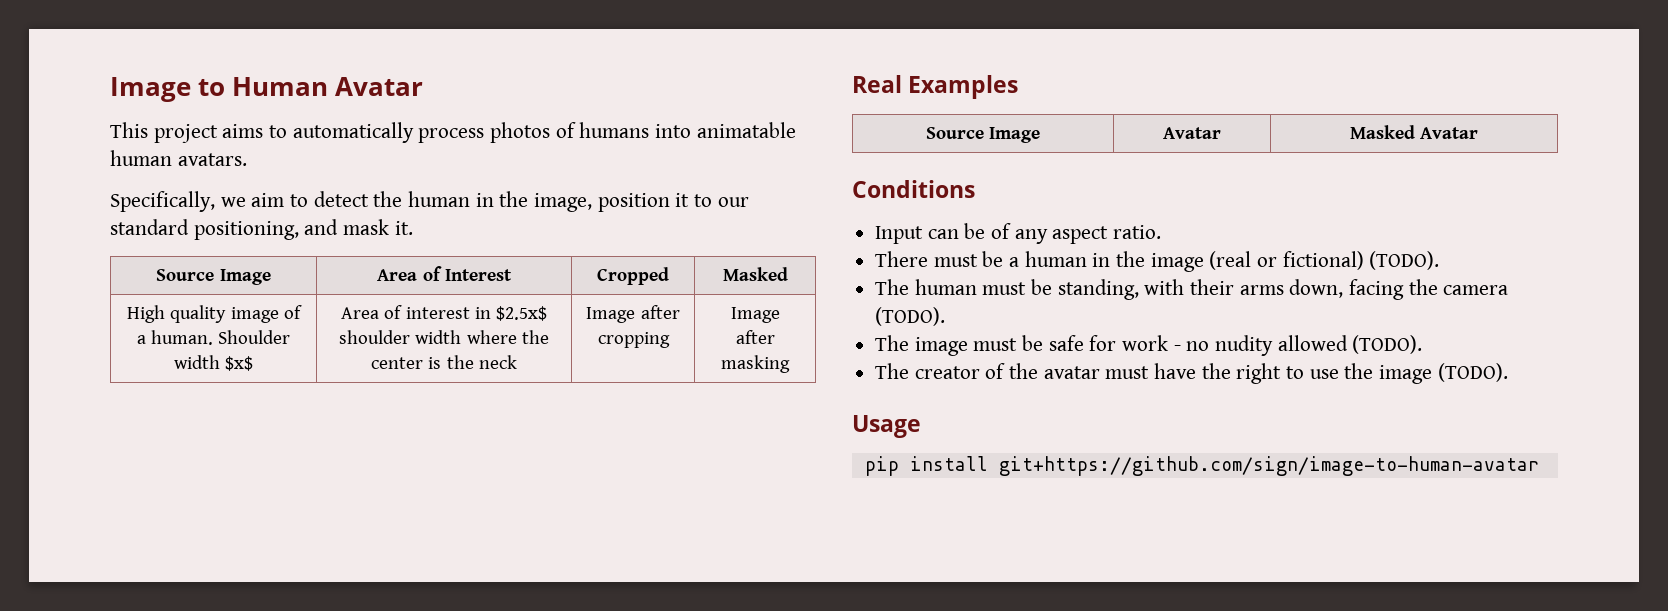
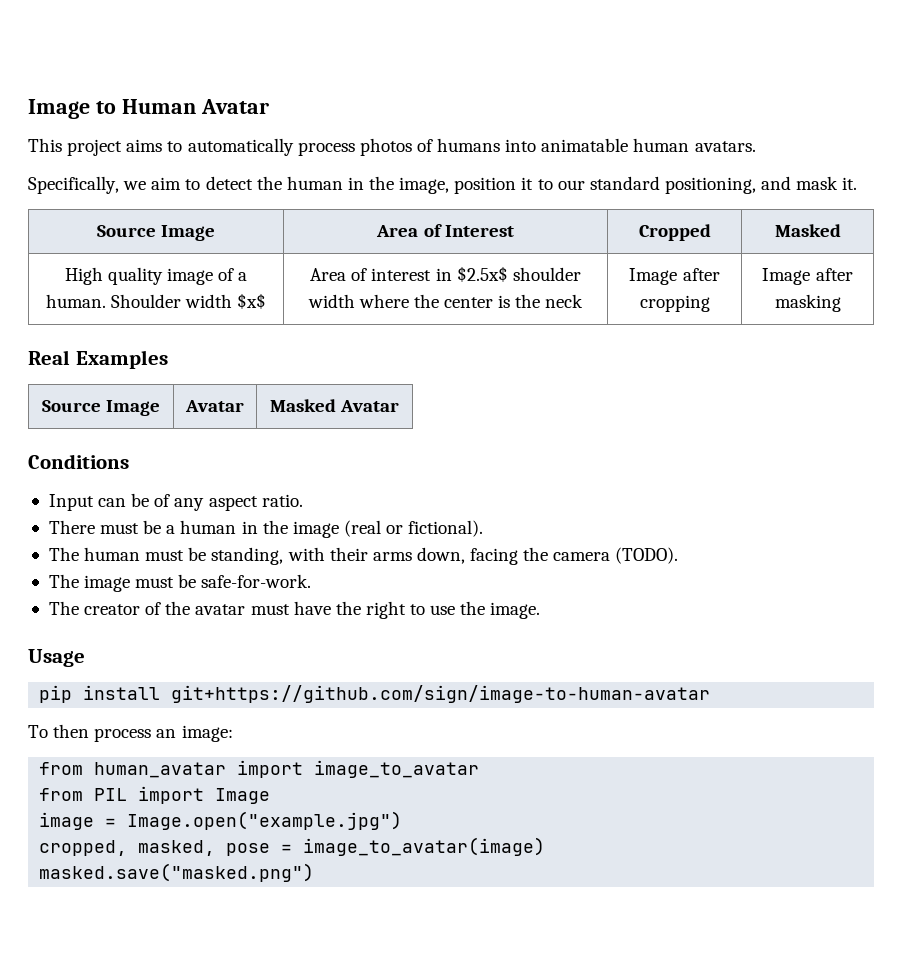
[1282,251,1440,270] fictional) (TODO). -> [408,520,484,537] fictional).
[1048,335,1423,356] safe for work - no nudity allowed (TODO). -> [201,574,312,588] safe-for-work.
[1379,363,1508,384] image (TODO). -> [490,602,541,619] image.
(1539, 466) none -> [28,724,233,742] [39,760,480,778] [39,786,271,804] [39,811,403,830] [39,837,546,856] [39,863,315,882] // To then process an image: // from human_avatar import image_to_avatar // from PIL import Image // image = Image.open("example.jpg") // cropped, masked, pose = image_to_avatar(image) // masked.save("masked.png")

